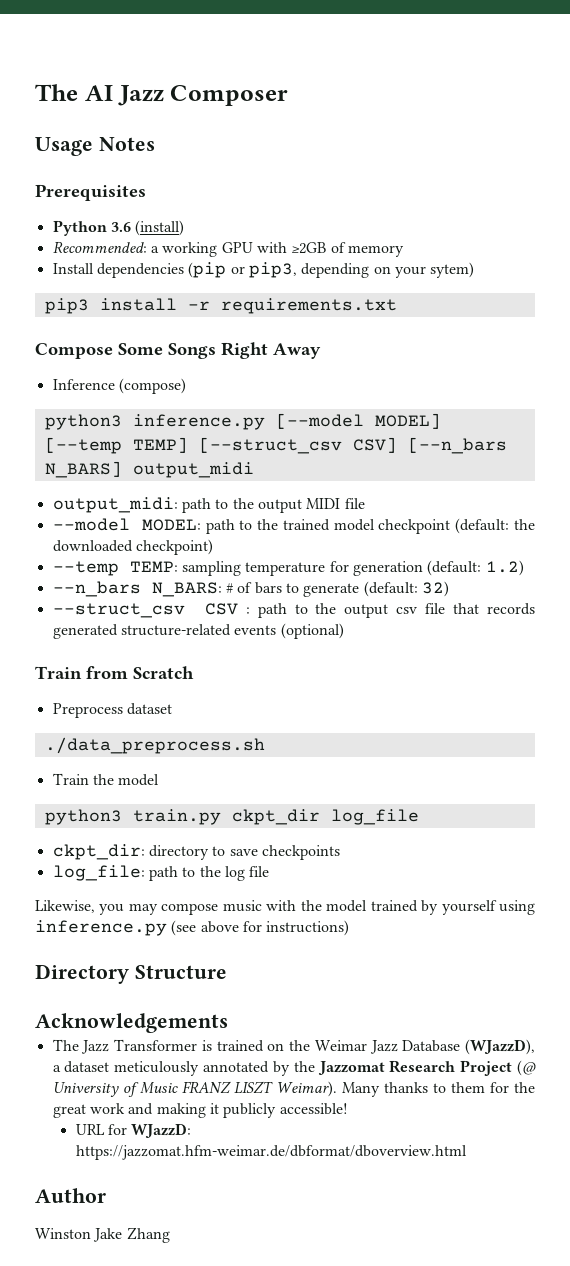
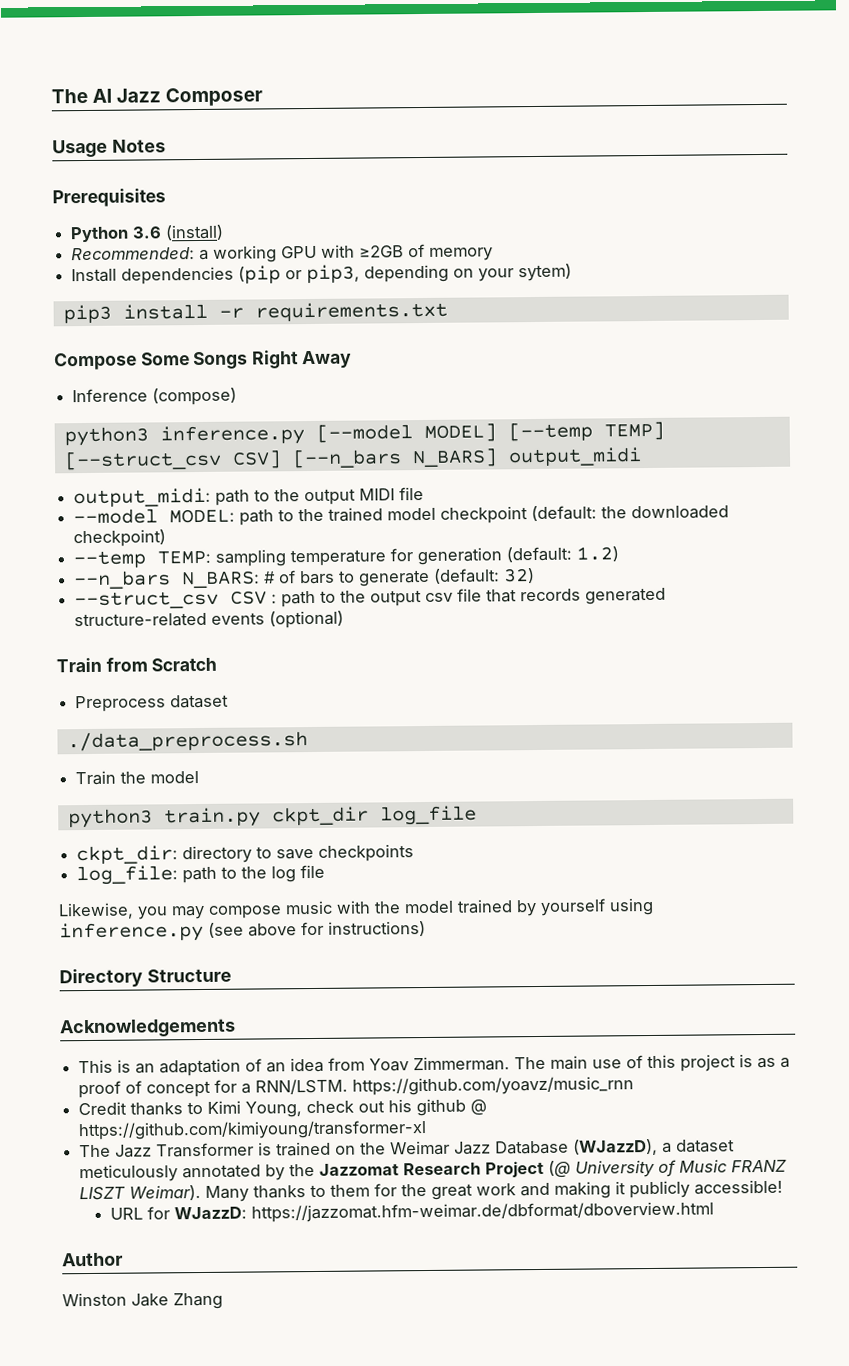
(228, 1023) none -> [78,1054,791,1077] [78,1076,635,1099] [78,1098,488,1118] [78,1119,428,1141] // This is an adaptation of an idea from Yoav Zimmerman. The main use of this project is as a proof of concept for a RNN/LSTM. https://github.com/yoavz/music_rnn // Credit thanks to Kimi Young, check out his github @ https://github.com/kimiyoung/transformer-xl

